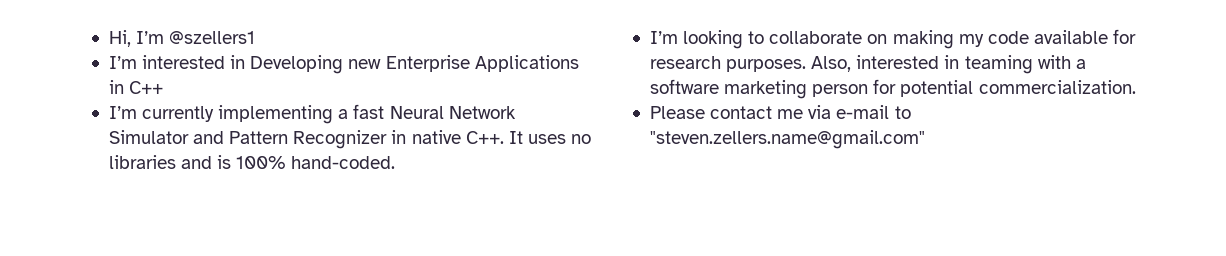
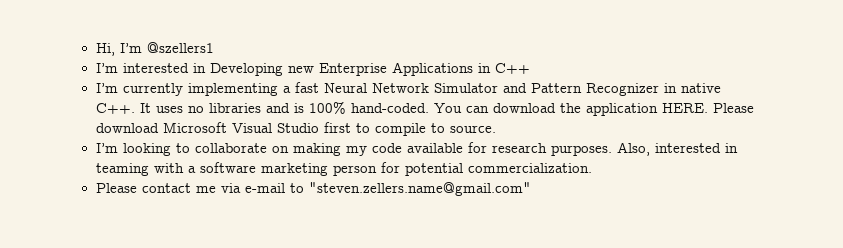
(396, 162) none -> [433,103,754,116] [95,122,496,136] You can download the application HERE. Please download Microsoft Visual Studio first to compile to source.

